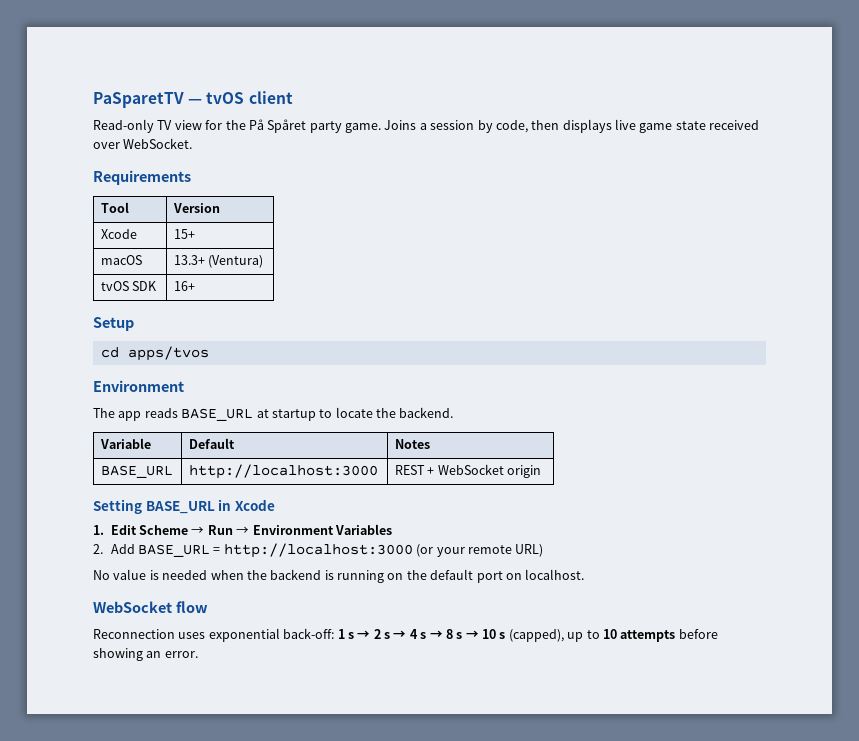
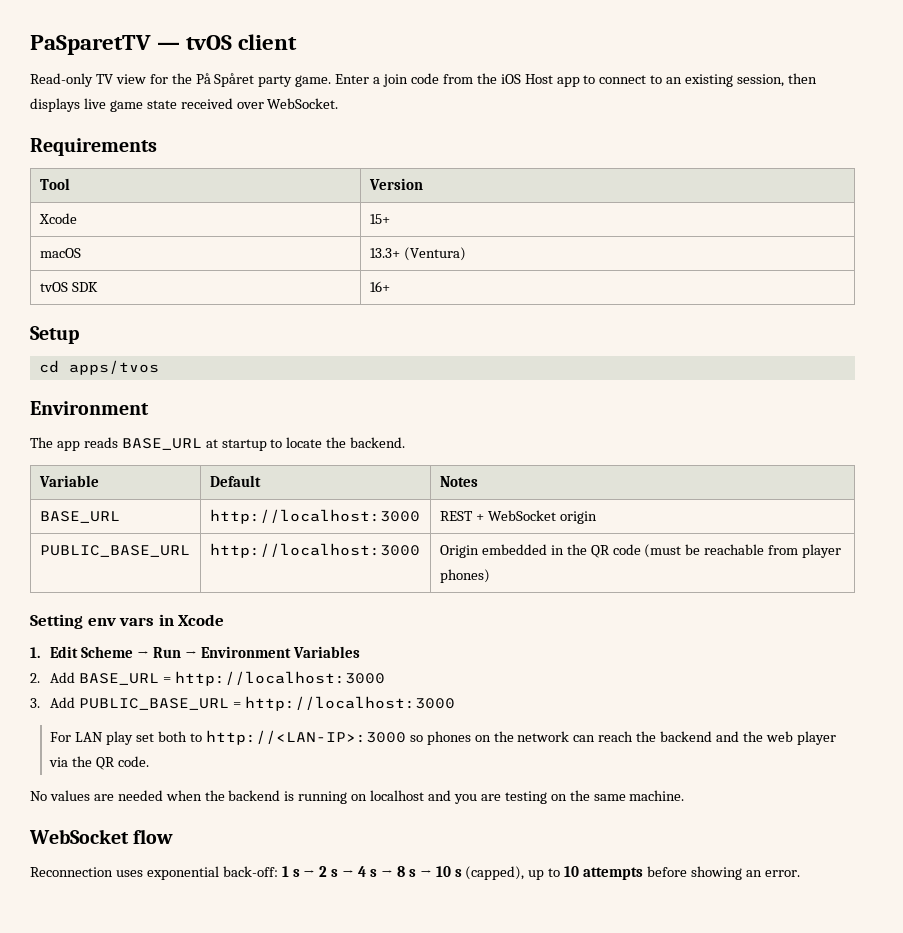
[384,120,528,133] Joins a session by code, -> [335,73,785,87] Enter a join code from the iOS Host app to connect to an existing session,
(542, 471) none -> [39,545,190,557] [209,543,420,558] [439,544,842,558] [439,569,490,583] // PUBLIC_BASE_URL | http://localhost:3000 | Origin embedded in the QR code (must be reachable from player phones)
[145,501,215,514] BASE_URL -> [87,617,155,626] env vars
[416,544,544,557] (or your remote URL) -> [30,696,456,711] [50,730,836,745] [49,756,150,770] // 3. Add PUBLIC_BASE_URL = http://localhost:3000 // For LAN play set both to http://<LAN-IP>:3000 so phones on the network can reach the backend and the web player via the QR code.
[113,569,159,580] value is -> [49,790,114,801] values are
[406,569,585,583] the default port on localhost. -> [370,790,685,804] localhost and you are testing on the same machine.

